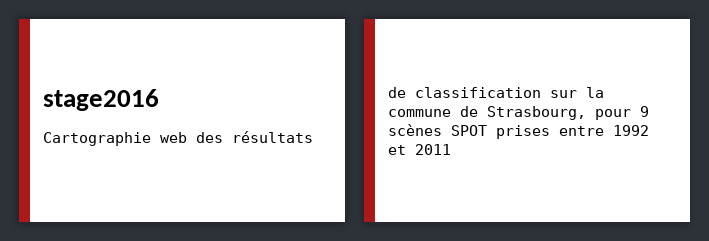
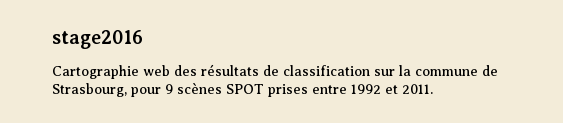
[415,144,451,155] 2011 -> [402,84,433,94] 2011.

